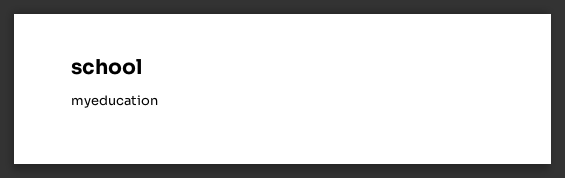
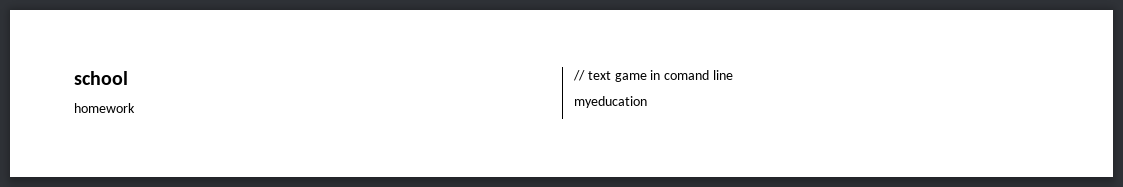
(142, 67) none -> [74,103,135,113] [573,70,733,82] // homework // // text game in comand line

